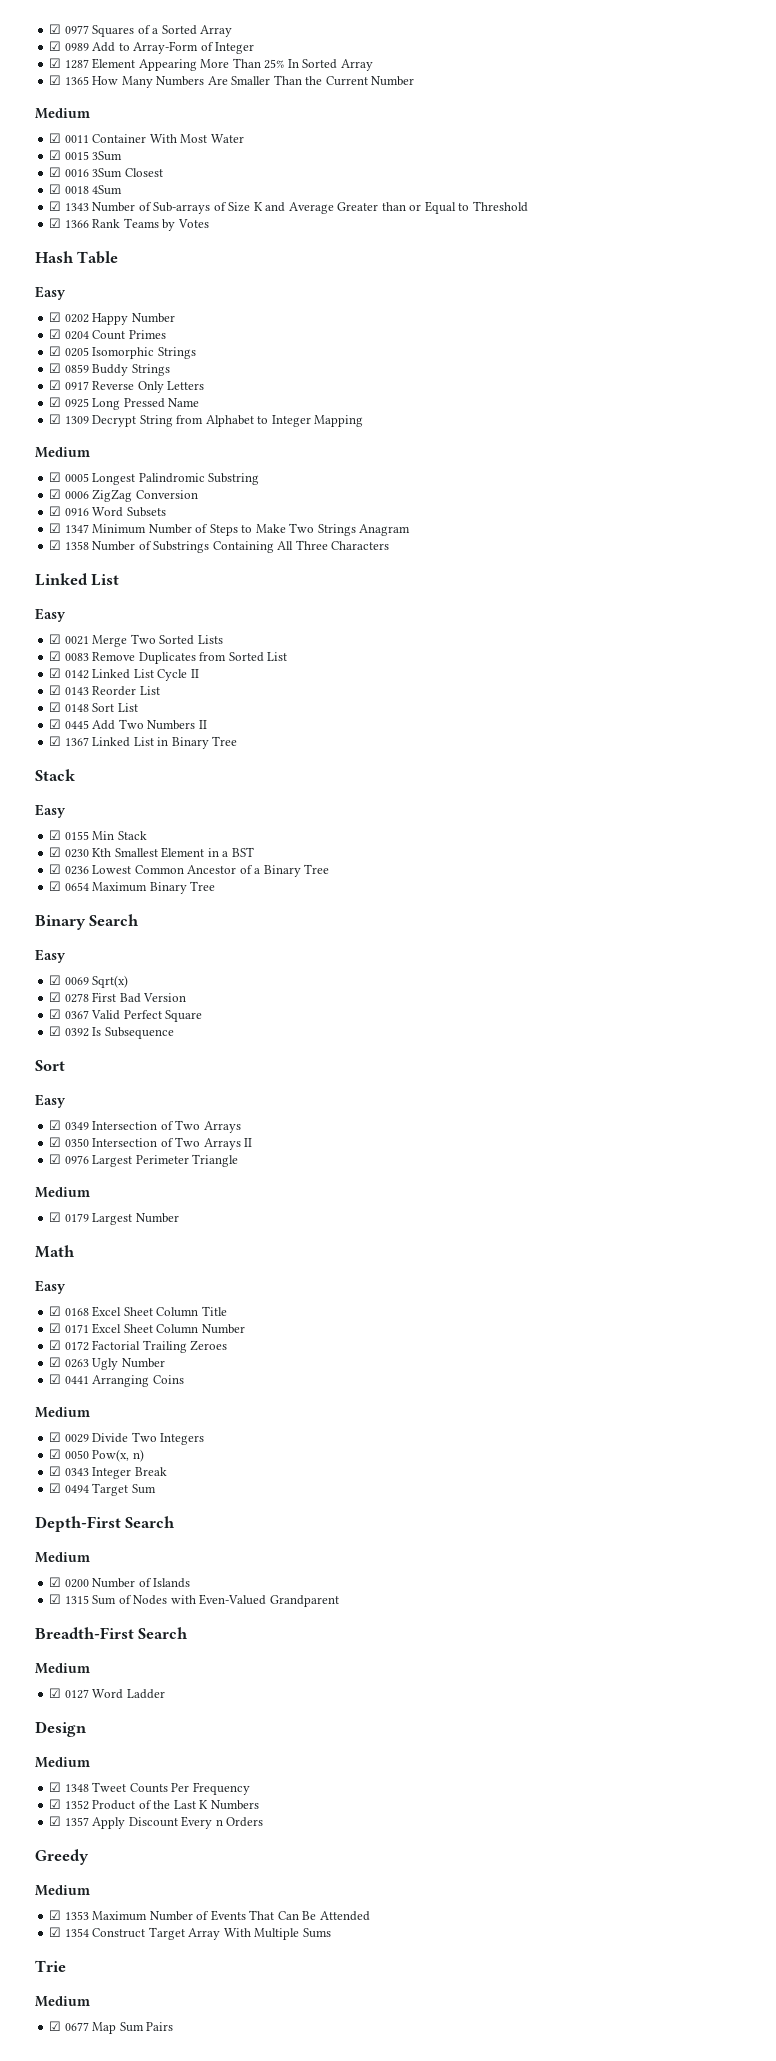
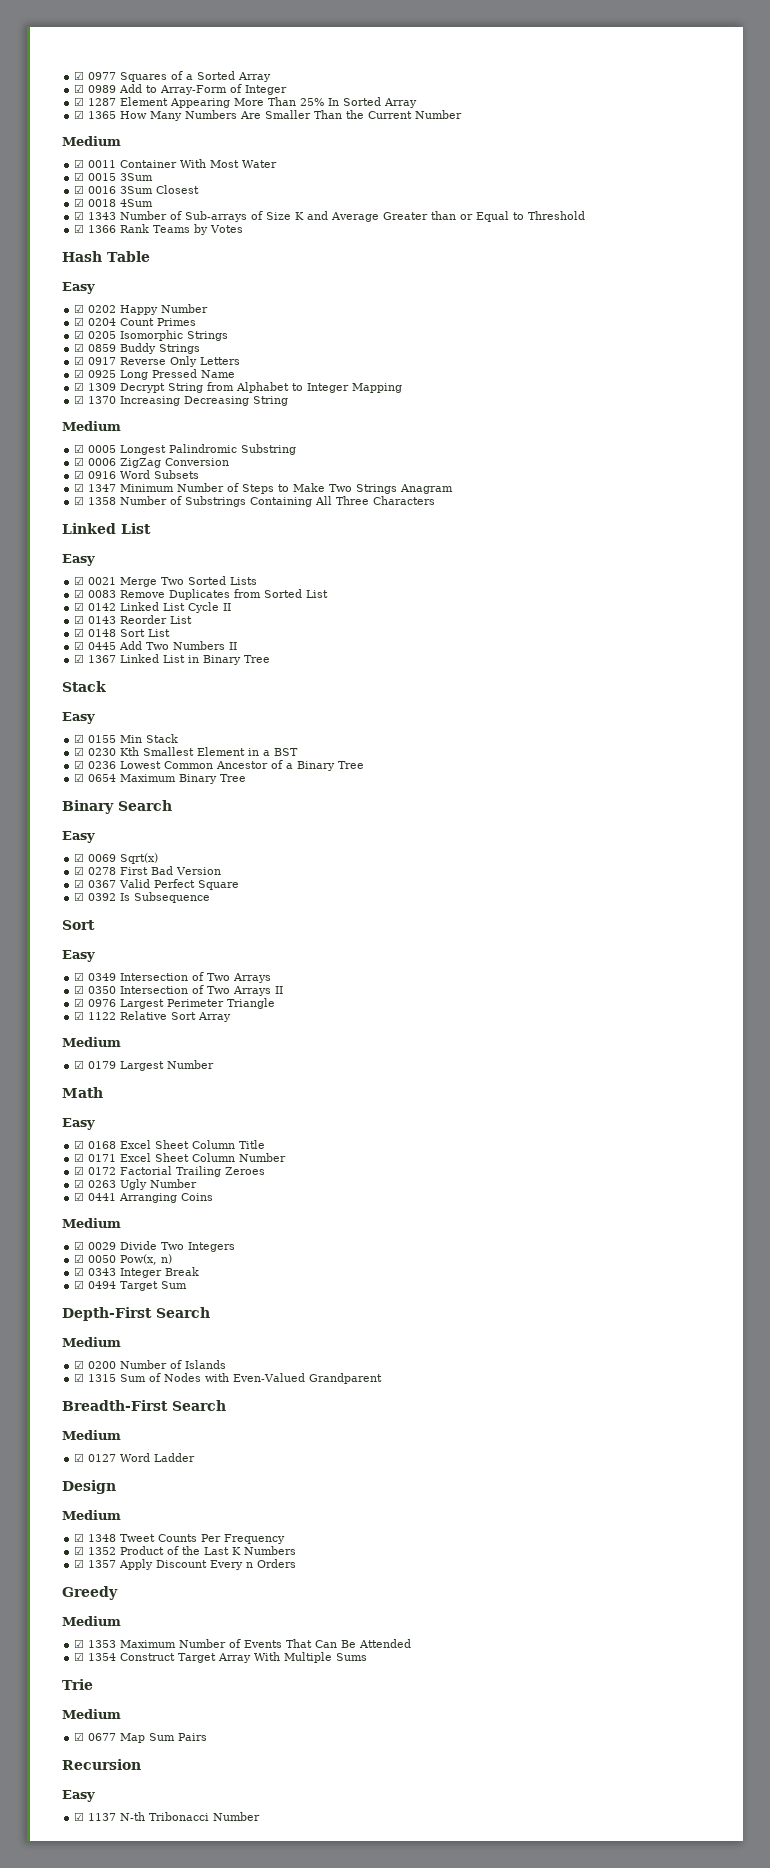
(364, 421) none -> [74,395,289,406] // ☑ 1370 Increasing Decreasing String
(239, 1160) none -> [74,1011,232,1022] // ☑ 1122 Relative Sort Array
(174, 2026) none -> [62,1759,141,1770] [62,1790,95,1802] [74,1812,261,1821] // Recursion // Easy // ☑ 1137 N-th Tribonacci Number

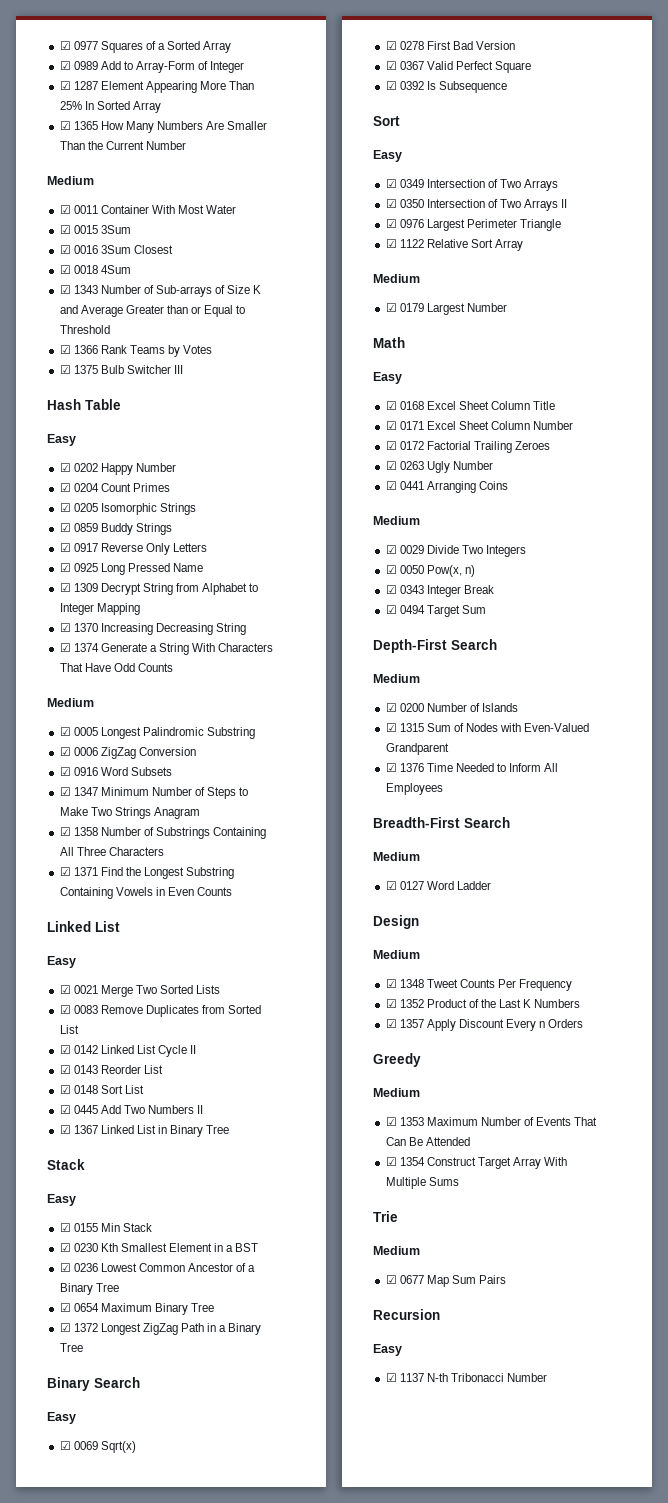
(244, 229) none -> [59,365,184,374] // ☑ 1375 Bulb Switcher III
(289, 401) none -> [59,643,274,655] [59,663,173,672] // ☑ 1374 Generate a String With Characters That Have Odd Counts
(436, 500) none -> [59,867,235,879] [59,887,233,899] // ☑ 1371 Find the Longest Substring Containing Vowels in Even Counts
(247, 778) none -> [59,1323,262,1335] [59,1343,83,1352] // ☑ 1372 Longest ZigZag Path in a Binary Tree
(383, 1378) none -> [385,763,559,772] [385,783,443,795] // ☑ 1376 Time Needed to Inform All Employees

